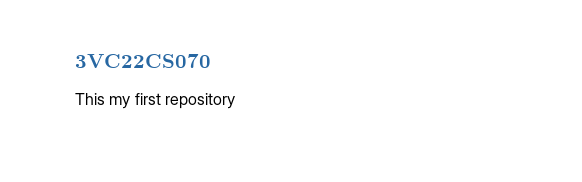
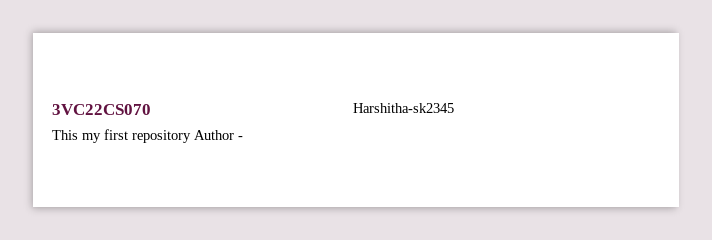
(235, 101) none -> [194,130,243,140] [353,103,454,113] Author - Harshitha-sk2345

